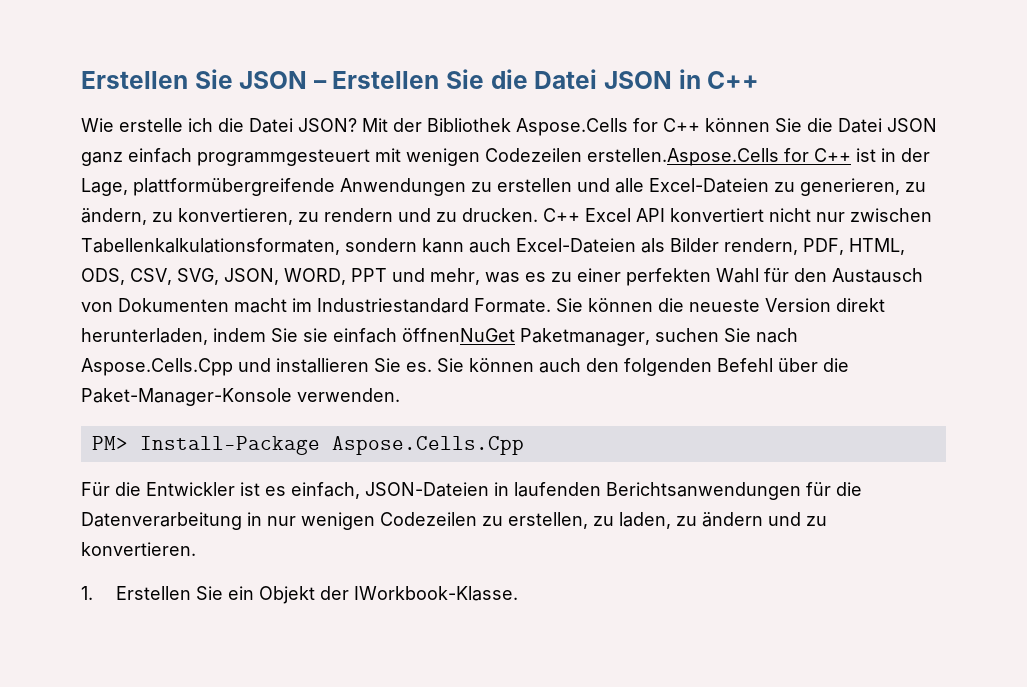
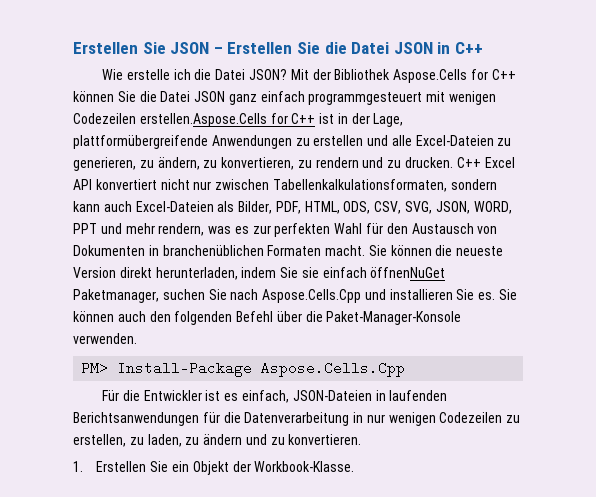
[670,238,798,255] Bilder rendern, -> [238,201,273,214] Bilder,
[430,268,621,285] mehr, was es zu einer -> [125,223,271,236] mehr rendern, was es zur
[234,298,551,313] macht im Industriestandard Formate. -> [148,245,366,256] in branchenüblichen Formaten macht.
[353,586,518,601] IWorkbook-Klasse. -> [254,461,355,472] Workbook-Klasse.

